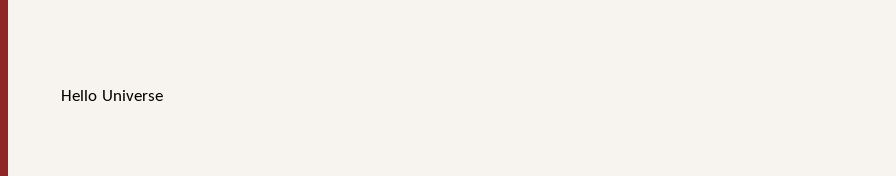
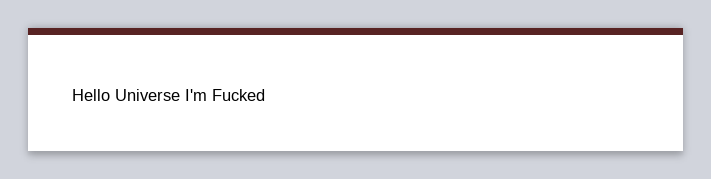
(163, 95) none -> [185,89,265,101] I'm Fucked

